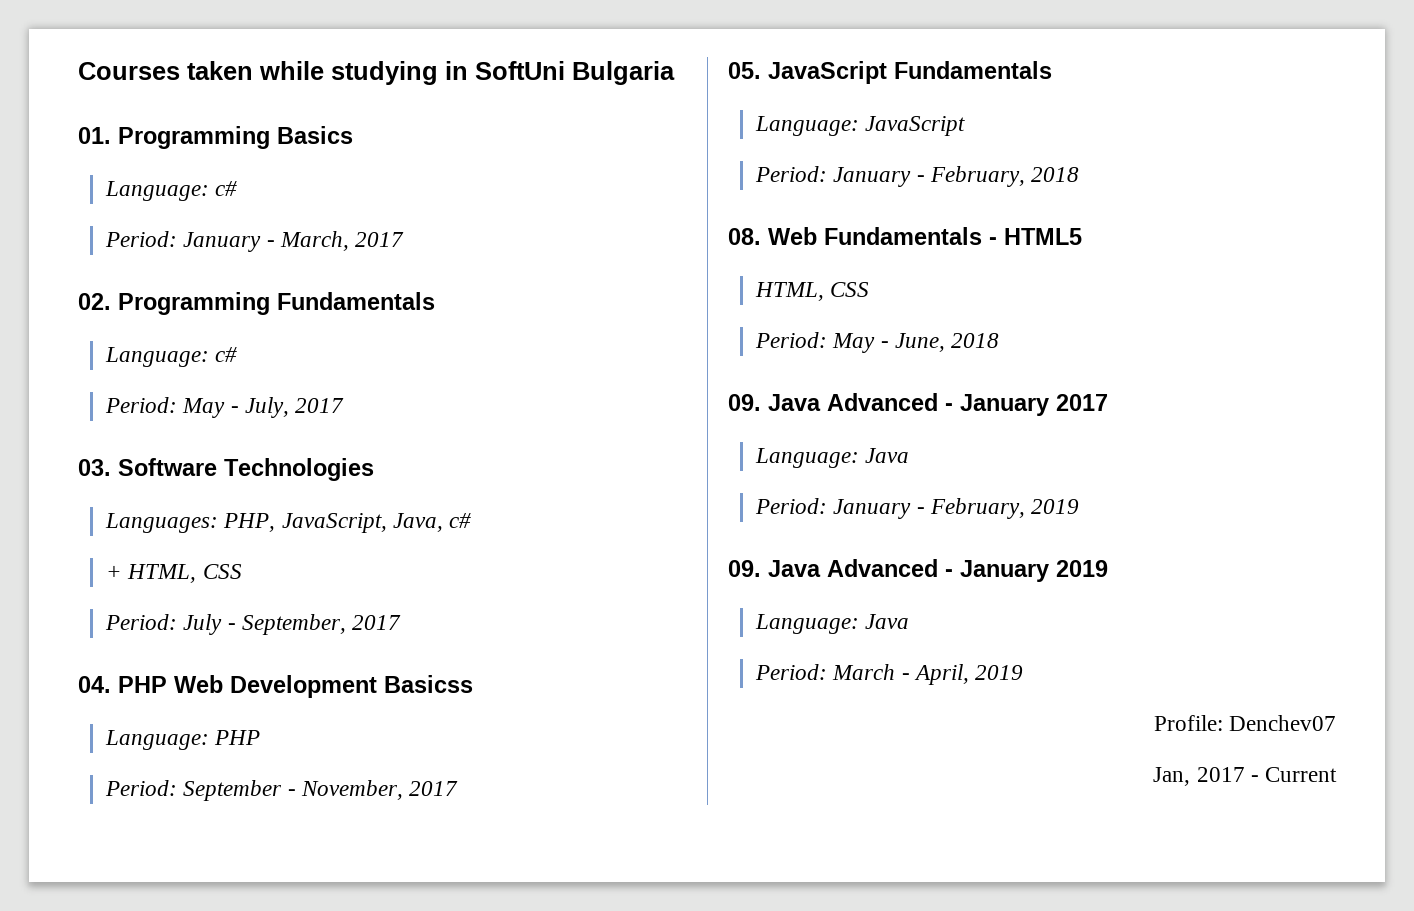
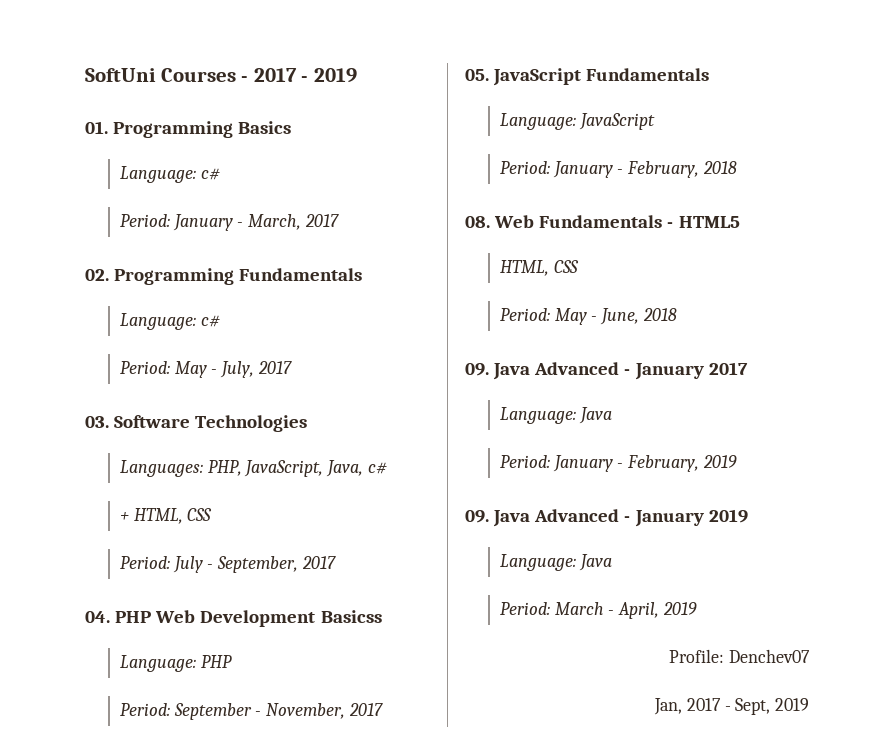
[78,61,675,85] Courses taken while studying in SoftUni Bulgaria -> [85,68,357,83] SoftUni Courses - 2017 - 2019
[1265,767,1337,782] Current -> [735,698,809,715] Sept, 2019

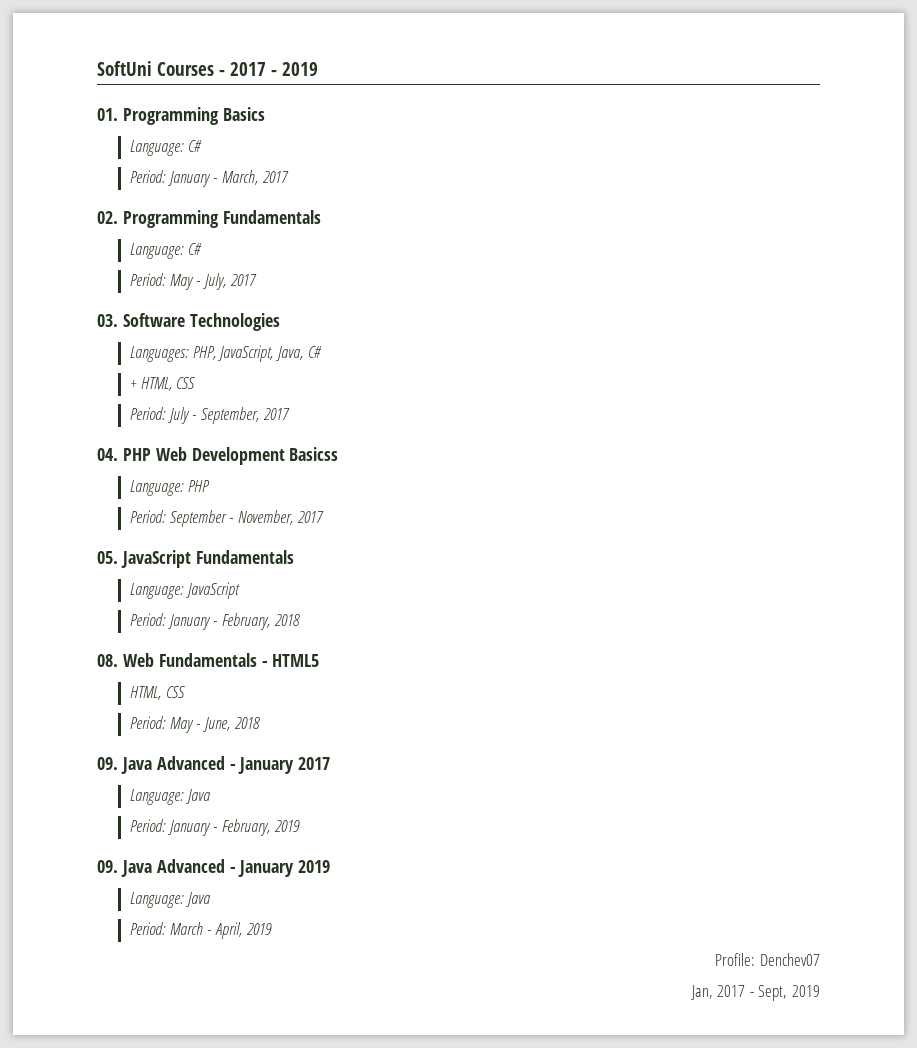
[200,168,220,180] c# -> [187,140,202,152] C#
[200,315,220,327] c# -> [187,243,202,255] C#
[367,462,387,474] c# -> [307,346,322,358] C#

